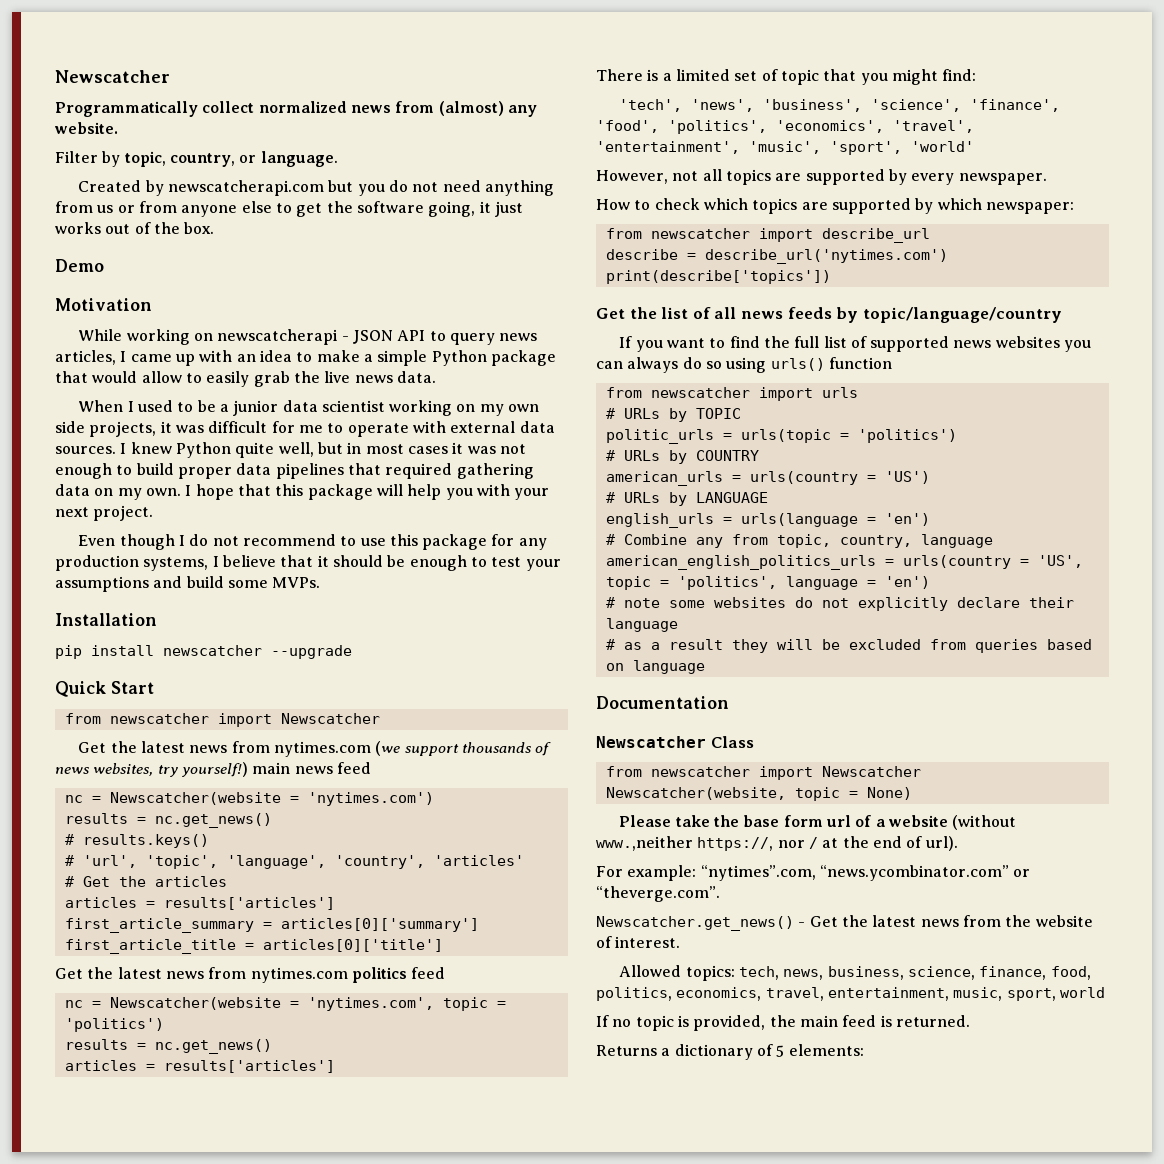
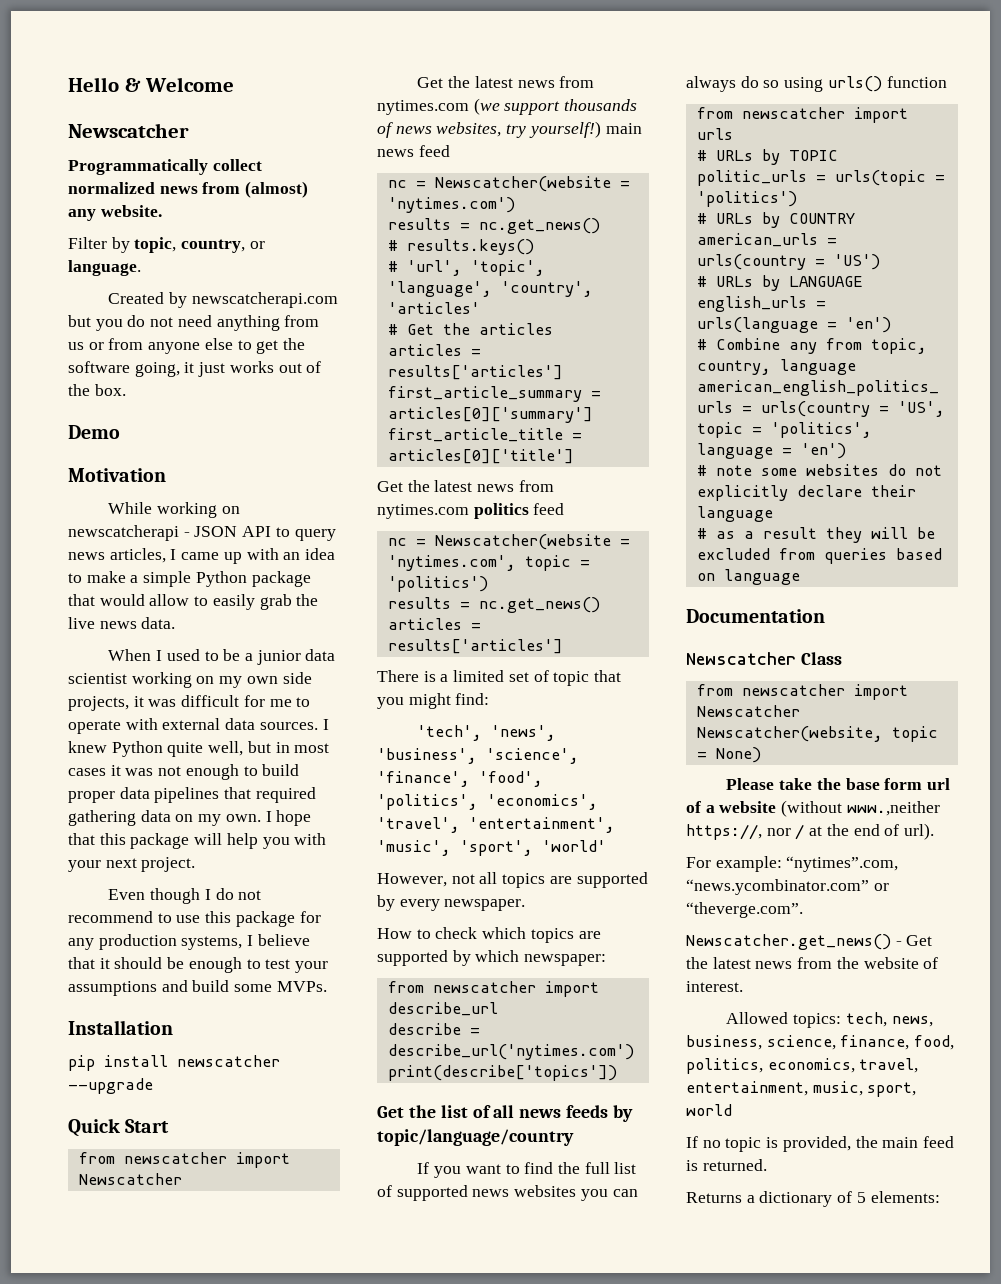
(55, 76) none -> [68,77,235,92] Hello & Welcome //

